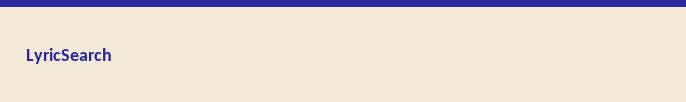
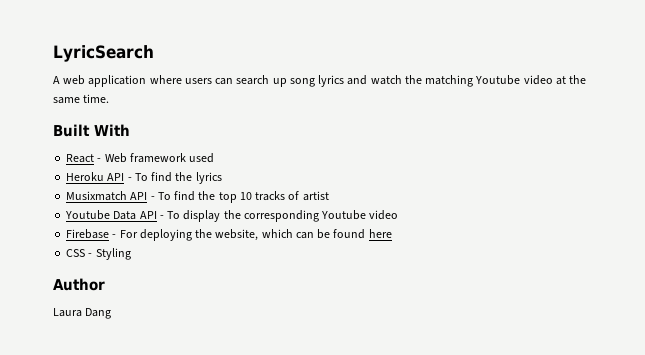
(112, 56) none -> [53,75,587,87] [53,94,110,104] [53,124,130,137] [66,153,215,163] [66,172,222,184] [66,191,329,203] [65,210,399,222] [66,229,392,241] [66,248,131,260] [53,278,105,291] [53,308,112,319] // A web application where users can search up song lyrics and watch the matching Youtube video at the same time. // Built With // React - Web framework used // Heroku API - To find the lyrics // Musixmatch API - To find the top 10 tracks of artist // Youtube Data API - To display the corresponding Youtube video // Firebase - For deploying the website, which can be found here // CSS - Styling // Author // Laura Dang

